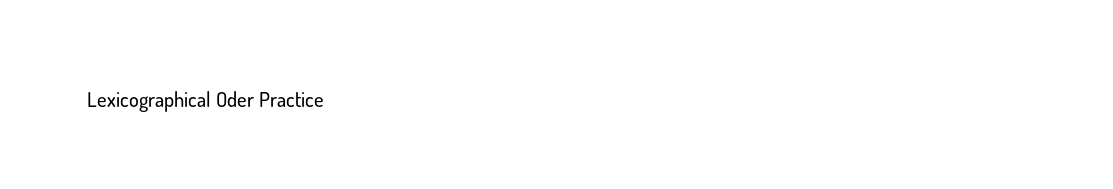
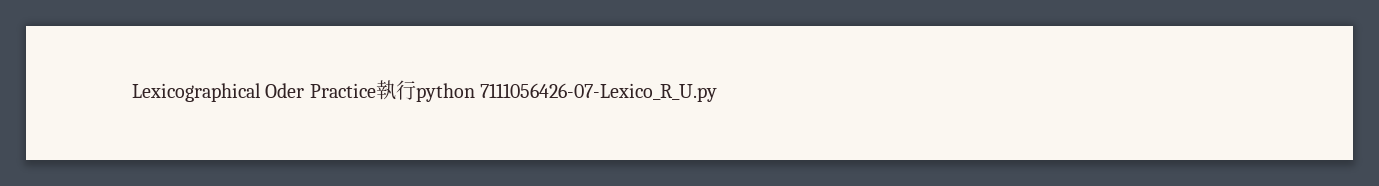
(325, 99) none -> [375,80,718,102] 執行python 7111056426-07-Lexico_R_U.py

